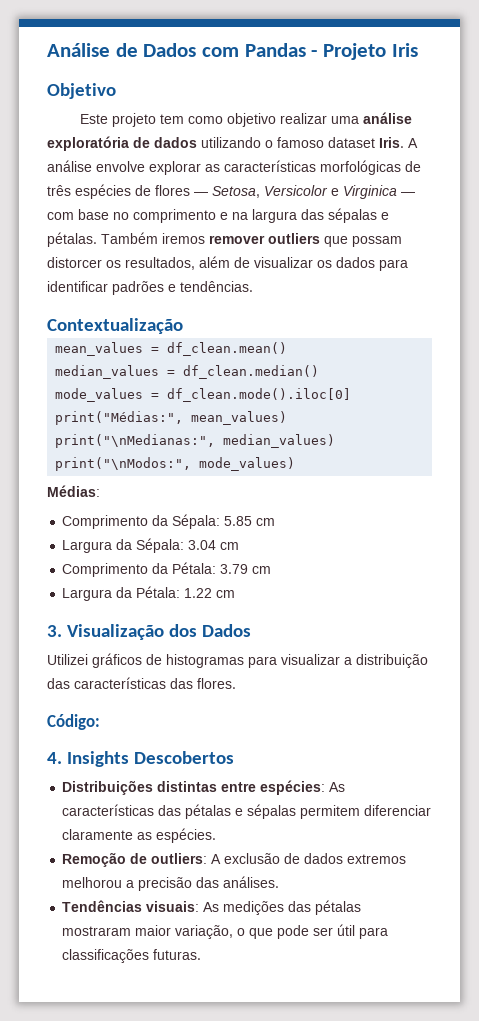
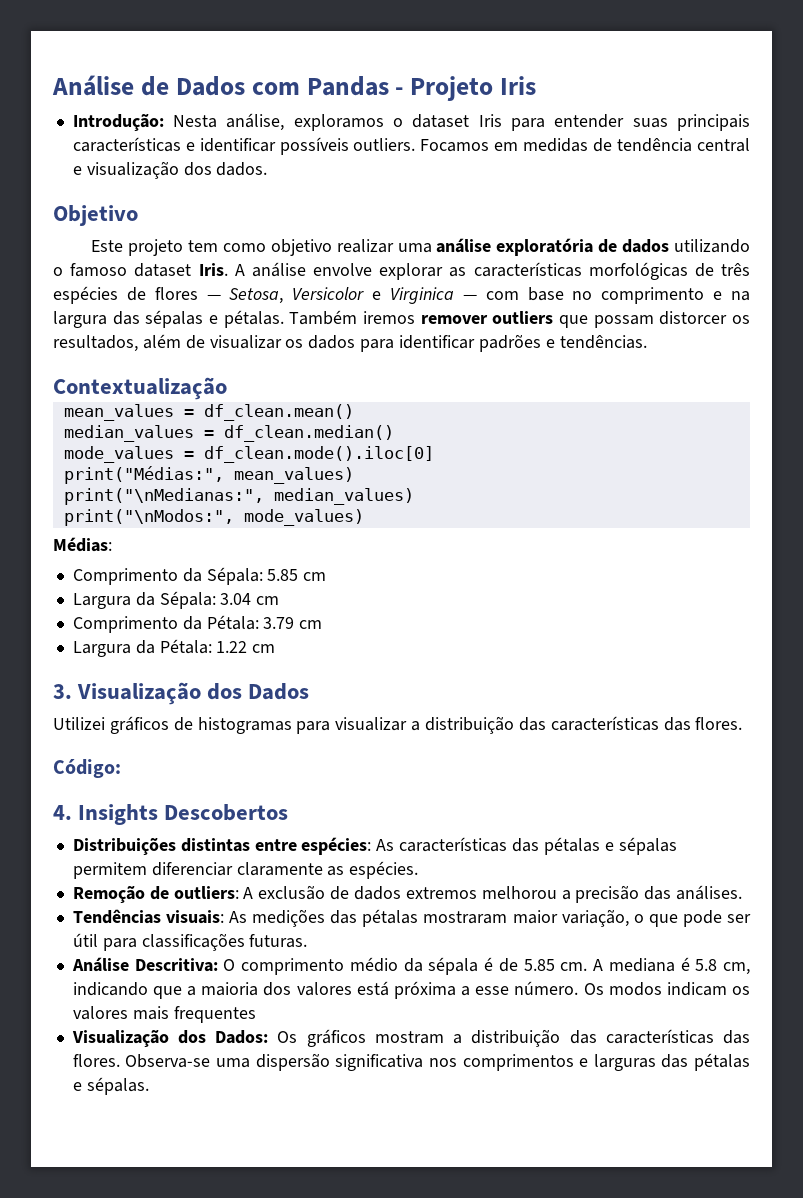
(418, 50) none -> [72,113,750,132] [72,137,750,155] [72,161,268,179] // Introdução: Nesta análise, exploramos o dataset Iris para entender suas principais características e identificar possíveis outliers. Focamos em medidas de tendência central e visualização dos dados.
(202, 954) none -> [71,957,750,975] [72,981,750,999] [72,1006,256,1023] [71,1029,751,1048] [72,1053,750,1071] [72,1077,149,1095] // Análise Descritiva: O comprimento médio da sépala é de 5.85 cm. A mediana é 5.8 cm, indicando que a maioria dos valores está próxima a esse número. Os modos indicam os valores mais frequentes // Visualização dos Dados: Os gráficos mostram a distribuição das características das flores. Observa-se uma dispersão significativa nos comprimentos e larguras das pétalas e sépalas.

